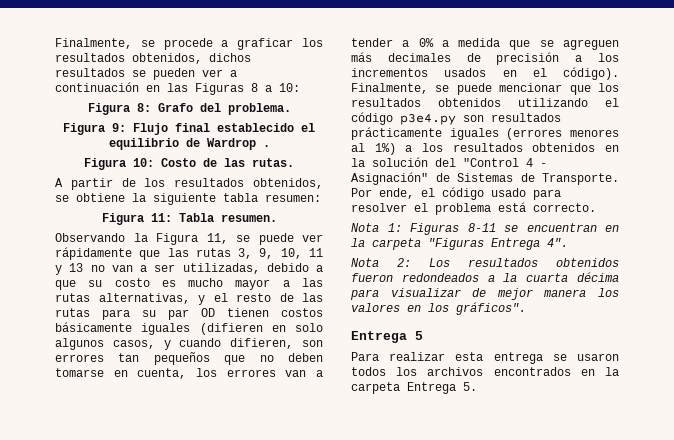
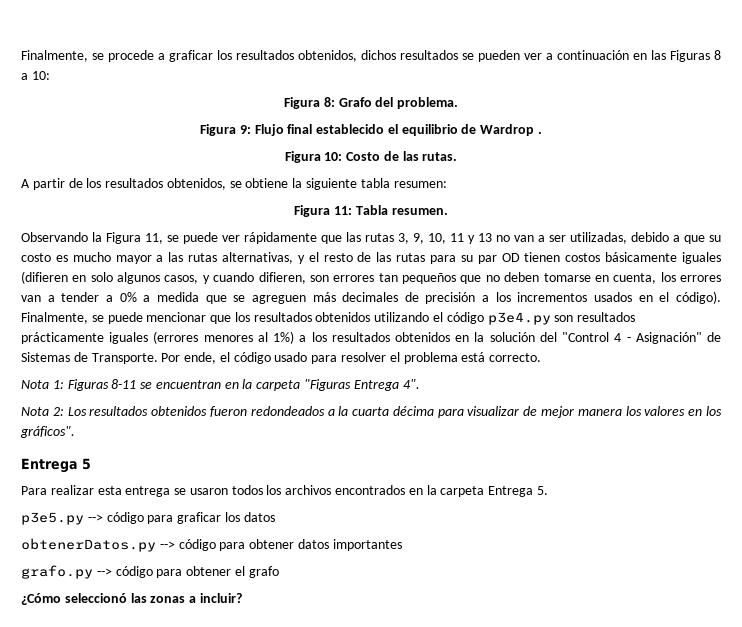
(477, 386) none -> [21,512,275,525] [21,538,402,552] [21,565,279,579] [21,593,242,605] // p3e5.py --> código para graficar los datos // obtenerDatos.py --> código para obtener datos importantes // grafo.py --> código para obtener el grafo // ¿Cómo seleccionó las zonas a incluir?

